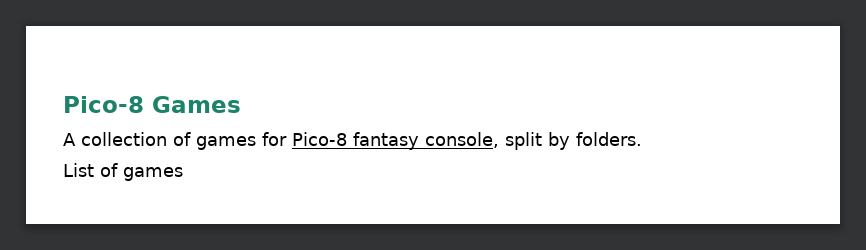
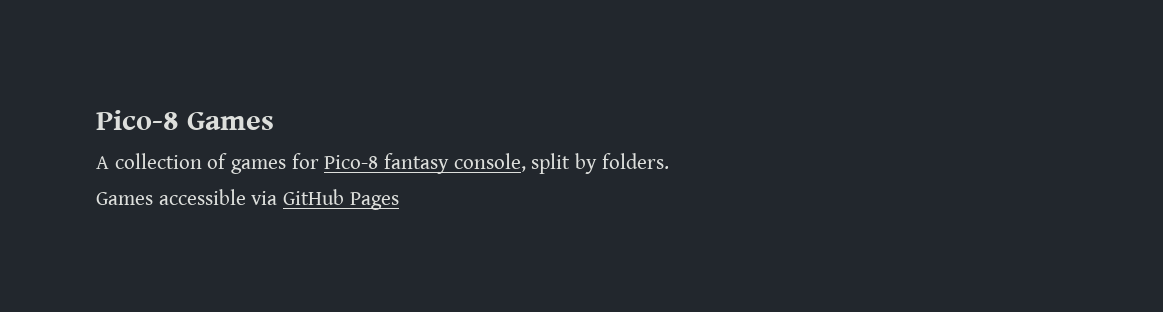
[63,163,183,181] List of games -> [96,189,399,210] Games accessible via GitHub Pages

